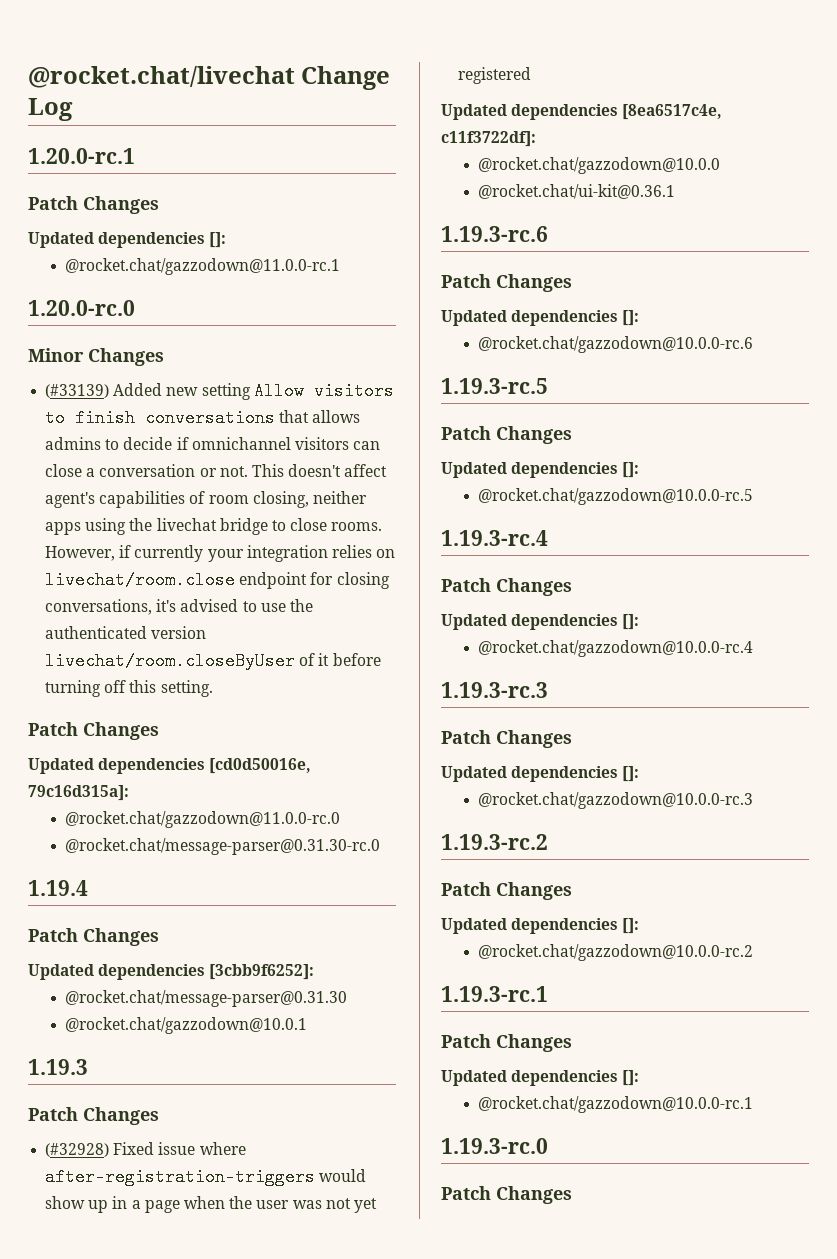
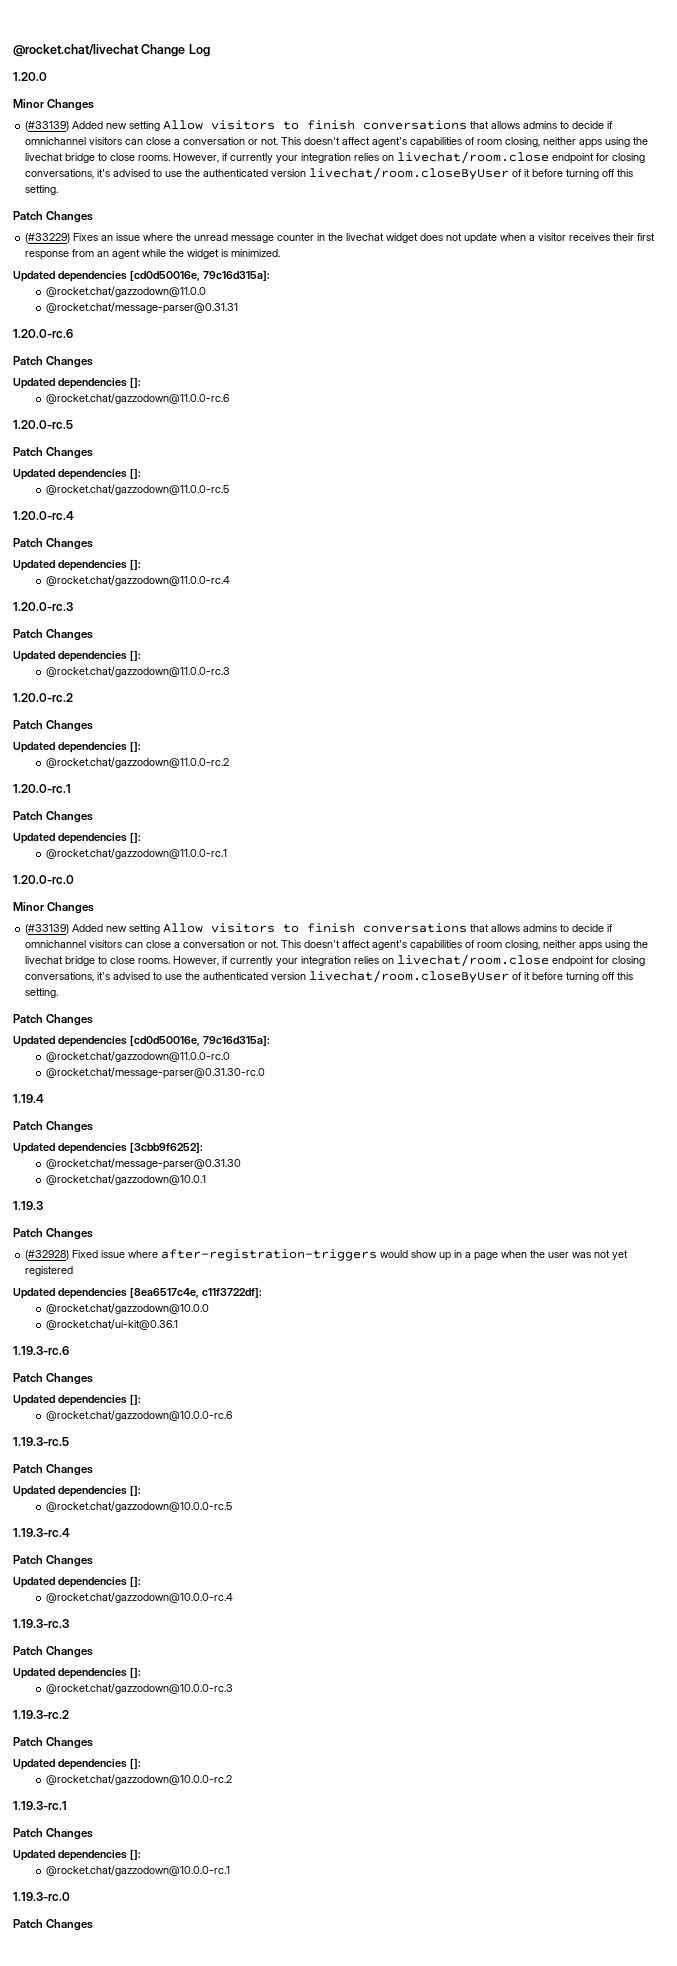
(73, 109) none -> [13,72,47,81] [13,99,95,111] [25,120,614,131] [25,137,649,148] [25,151,646,164] [25,167,634,180] [25,185,59,195] [13,211,94,223] [25,233,656,244] [25,249,281,260] [13,270,270,282] [46,286,207,297] [46,302,239,314] [13,329,73,338] [13,356,94,368] [13,377,141,389] [46,393,230,404] [13,420,73,429] [13,447,94,459] [13,468,141,480] [46,484,230,495] [13,511,74,520] [13,538,94,550] [13,559,141,571] [46,575,231,586] [13,602,73,611] [13,629,94,641] [13,650,141,662] [46,666,231,677] [13,693,73,702] [13,720,94,732] [13,741,141,753] [46,757,230,768] // 1.20.0 // Minor Changes // (#33139) Added new setting Allow visitors to finish conversations that allows admins to decide if omnichannel visitors can close a conversation or not. This doesn't affect agent's capabilities of room closing, neither apps using the livechat bridge to close rooms. However, if currently your integration relies on livechat/room.close endpoint for closing conversations, it's advised to use the authenticated version livechat/room.closeByUser of it before turning off this setting. // Patch Changes // (#33229) Fixes an issue where the unread message counter in the livechat widget does not update when a visitor receives their first response from an agent while the widget is minimized. // Updated dependencies [cd0d50016e, 79c16d315a]: // @rocket.chat/gazzodown@11.0.0 // @rocket.chat/message-parser@0.31.31 // 1.20.0-rc.6 // Patch Changes // Updated dependencies []: // @rocket.chat/gazzodown@11.0.0-rc.6 // 1.20.0-rc.5 // Patch Changes // Updated dependencies []: // @rocket.chat/gazzodown@11.0.0-rc.5 // 1.20.0-rc.4 // Patch Changes // Updated dependencies []: // @rocket.chat/gazzodown@11.0.0-rc.4 // 1.20.0-rc.3 // Patch Changes // Updated dependencies []: // @rocket.chat/gazzodown@11.0.0-rc.3 // 1.20.0-rc.2 // Patch Changes // Updated dependencies []: // @rocket.chat/gazzodown@11.0.0-rc.2

